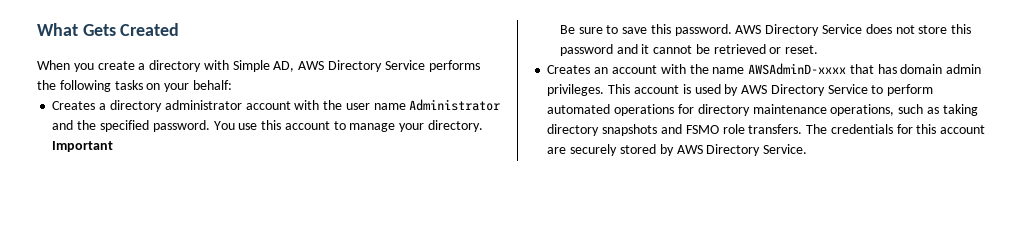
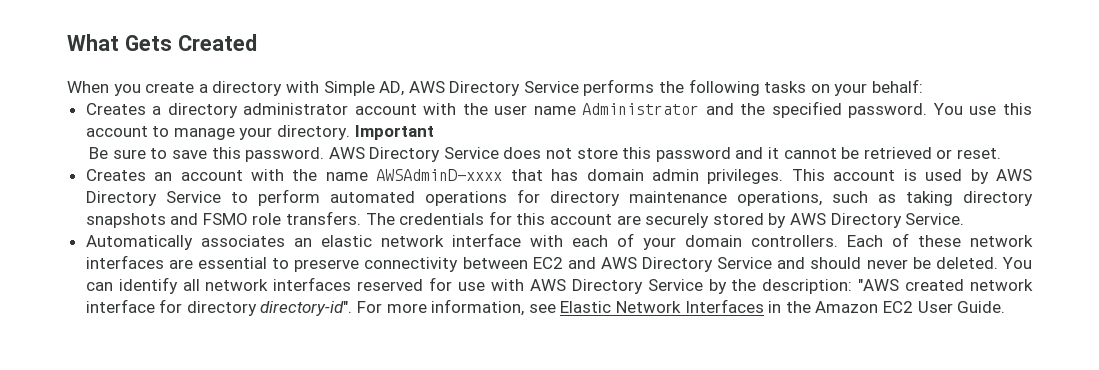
(808, 149) none -> [85,233,1033,250] [85,255,1032,272] [85,277,1033,294] [85,299,1006,316] // Automatically associates an elastic network interface with each of your domain controllers. Each of these network interfaces are essential to preserve connectivity between EC2 and AWS Directory Service and should never be deleted. You can identify all network interfaces reserved for use with AWS Directory Service by the description: "AWS created network interface for directory directory-id". For more information, see Elastic Network Interfaces in the Amazon EC2 User Guide.

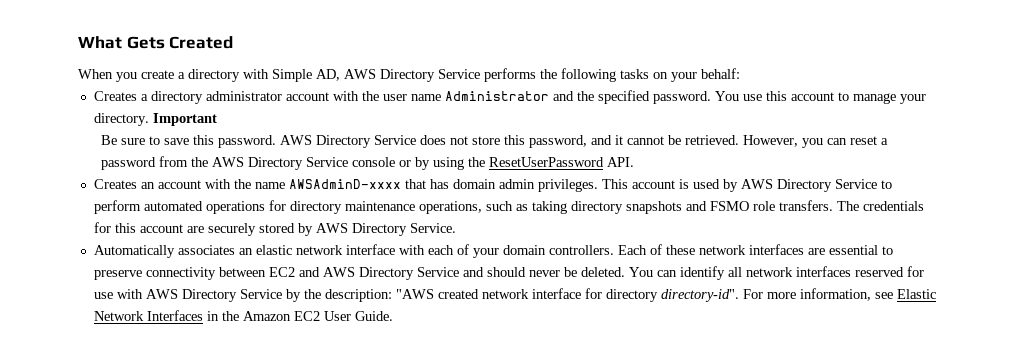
[655,147,731,162] password -> [529,135,588,148] password,
[863,147,1001,159] retrieved or reset. -> [685,135,889,148] [101,156,635,170] retrieved. However, you can reset a password from the AWS Directory Service console or by using the ResetUserPassword API.

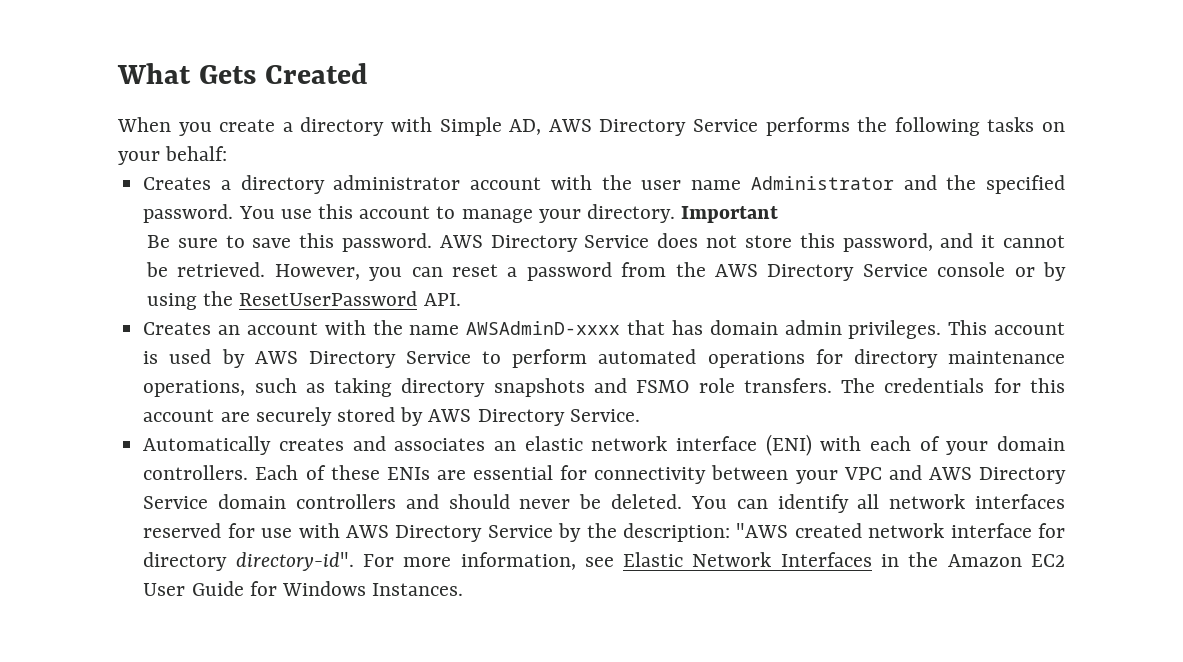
(175, 251) none -> [278,436,386,451] creates and
(395, 249) none -> [765,434,812,456] (ENI)
[698,244,893,255] [93,267,295,280] network interfaces are essential to preserve connectivity between EC2 -> [386,465,882,484] ENIs are essential for connectivity between your VPC
(459, 272) none -> [218,494,396,509] domain controllers
[354,311,393,321] Guide. -> [191,581,464,596] Guide for Windows Instances.

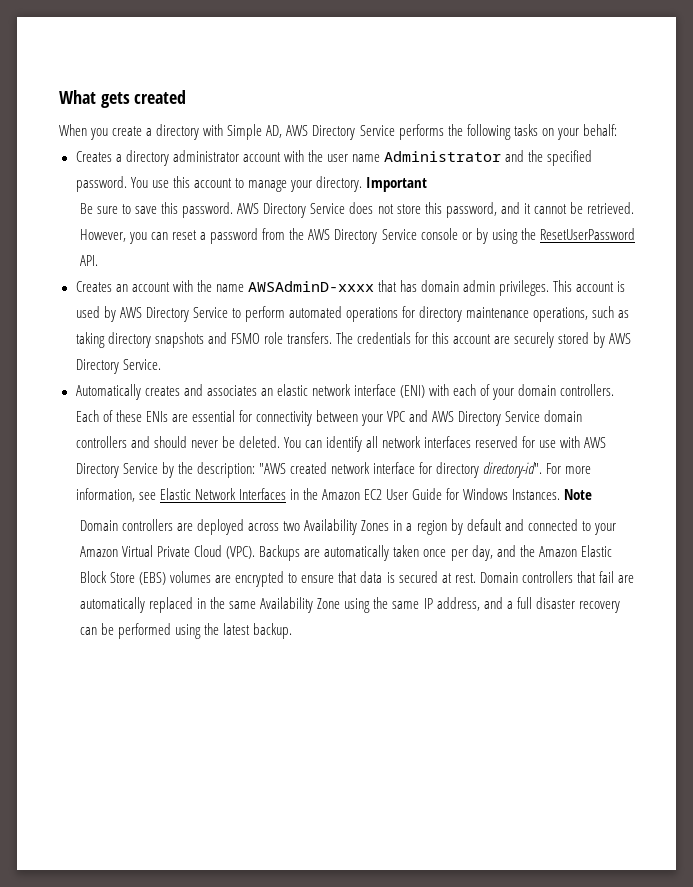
[198,63,368,84] Gets Created -> [100,90,187,108] gets created
(464, 589) none -> [564,489,593,500] [79,519,616,535] [79,545,612,561] [79,571,634,587] [79,597,620,613] [79,623,293,639] Note // Domain controllers are deployed across two Availability Zones in a region by default and connected to your Amazon Virtual Private Cloud (VPC). Backups are automatically taken once per day, and the Amazon Elastic Block Store (EBS) volumes are encrypted to ensure that data is secured at rest. Domain controllers that fail are automatically replaced in the same Availability Zone using the same IP address, and a full disaster recovery can be performed using the latest backup.

